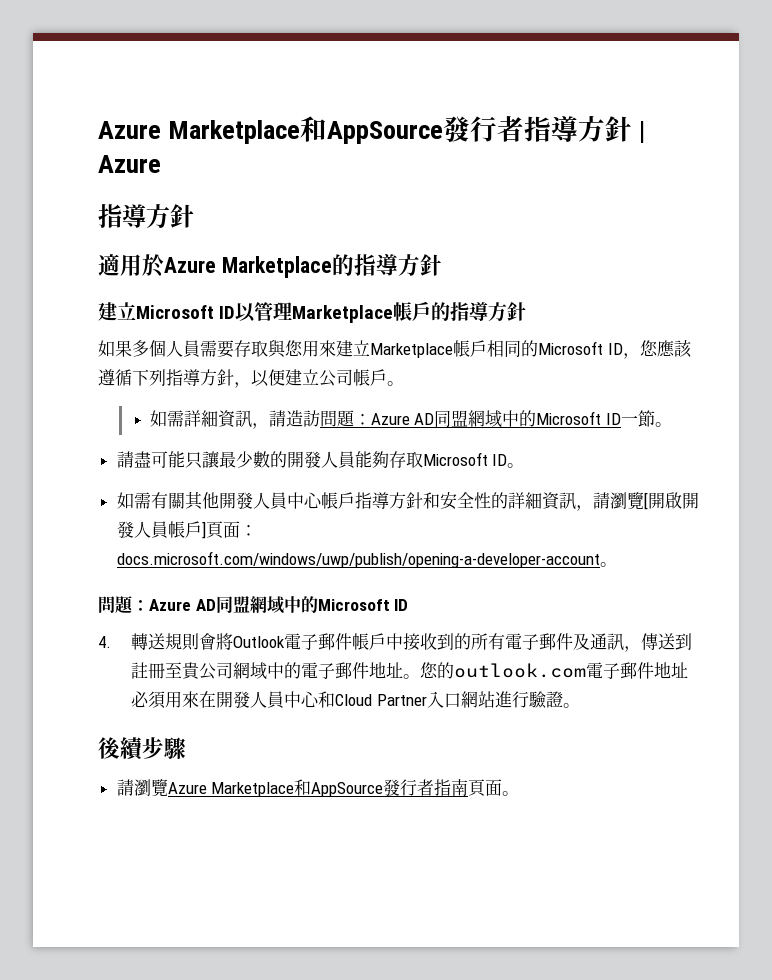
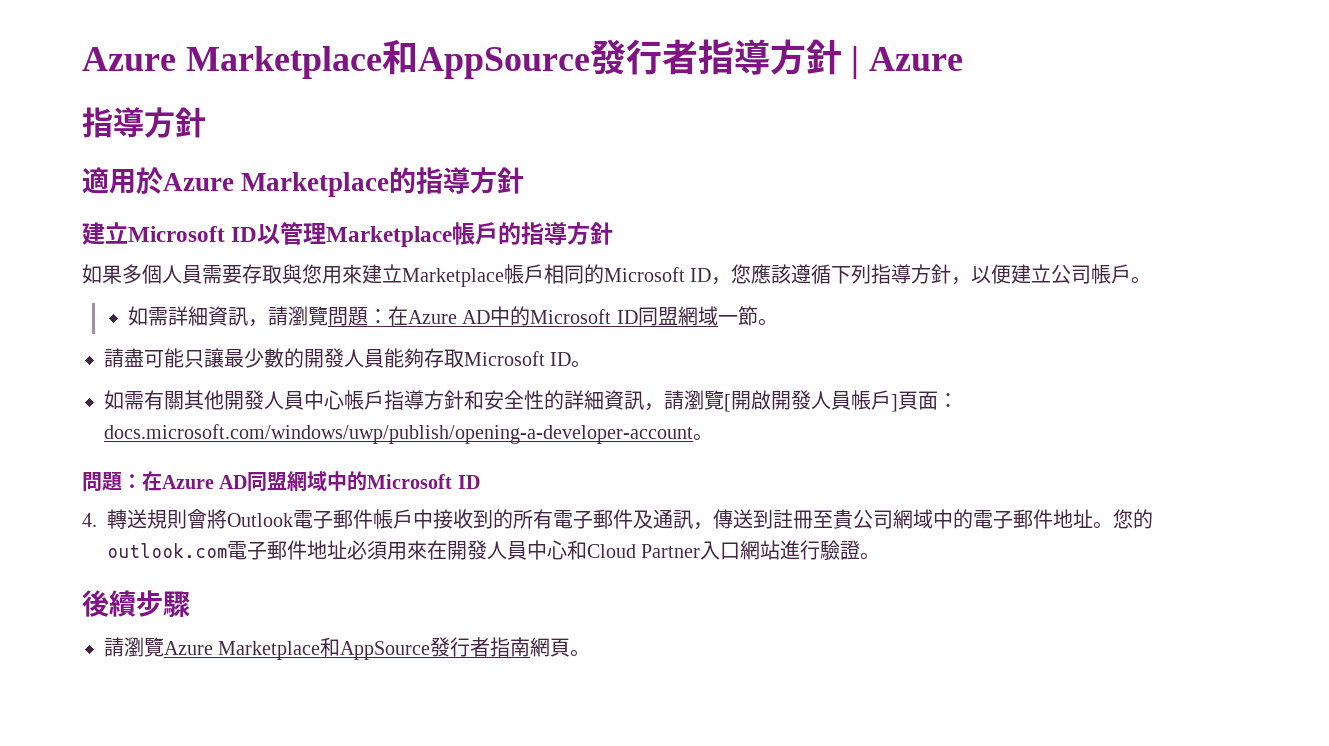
[285,410,622,428] 造訪問題：Azure AD同盟網域中的Microsoft ID -> [287,306,718,326] 瀏覽問題：在Azure AD中的Microsoft ID同盟網域
(149, 605) none -> [142,471,162,491] 在
[468,779,503,797] 頁面 -> [530,637,571,657] 網頁

